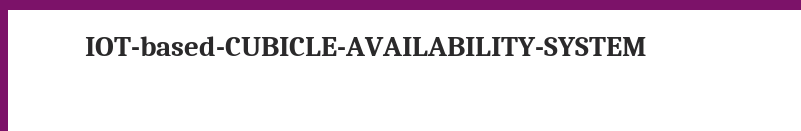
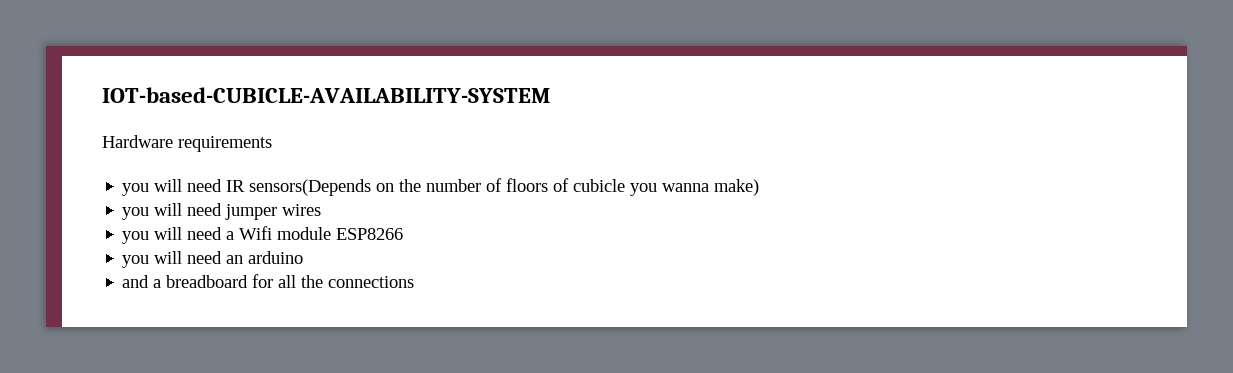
(647, 46) none -> [102,135,272,152] [122,178,760,196] [122,203,322,220] [122,226,404,244] [122,251,304,268] [122,274,415,288] // Hardware requirements // you will need IR sensors(Depends on the number of floors of cubicle you wanna make) // you will need jumper wires // you will need a Wifi module ESP8266 // you will need an arduino // and a breadboard for all the connections

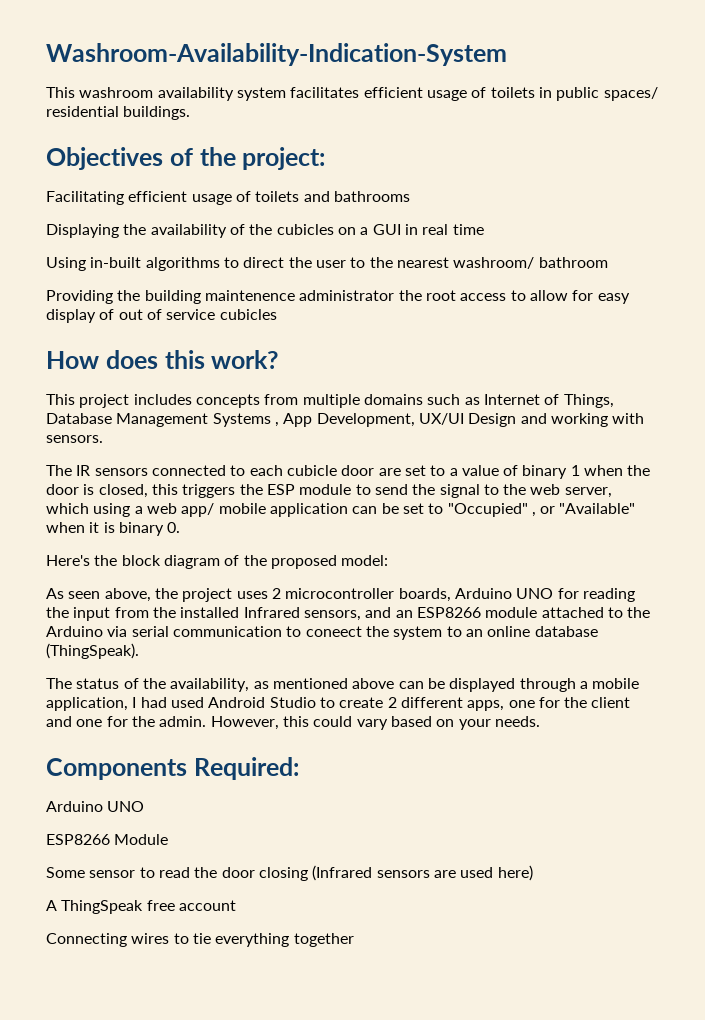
[102,87,550,103] [102,135,272,152] [122,178,760,196] [122,203,322,220] [122,226,404,244] [122,251,304,268] [122,274,415,288] IOT-based-CUBICLE-AVAILABILITY-SYSTEM // Hardware requirements // you will need IR sensors(Depends on the number of floors of cubicle you wanna make) // you will need jumper wires // you will need a Wifi module ESP8266 // you will need an arduino // and a breadboard for all the connections -> [46,43,507,66] [46,87,658,101] [46,106,191,120] [46,147,326,170] [46,191,410,205] [46,224,484,238] [46,257,608,271] [46,290,630,304] [46,309,277,323] [46,350,280,369] [46,394,614,408] [46,413,645,427] [46,435,103,443] [46,465,651,479] [46,484,612,498] [46,503,636,517] [46,522,181,536] [46,555,389,569] [46,588,635,602] [46,607,651,621] [46,626,598,640] [46,643,139,659] [46,678,640,692] [46,697,631,711] [46,716,540,730] [46,757,299,780] [46,801,145,812] [46,834,169,845] [46,865,533,881] [46,900,236,914] [46,933,354,947] Washroom-Availability-Indication-System // This washroom availability system facilitates efficient usage of toilets in public spaces/ residential buildings. // Objectives of the project: // Facilitating efficient usage of toilets and bathrooms // Displaying the availability of the cubicles on a GUI in real time // Using in-built algorithms to direct the user to the nearest washroom/ bathroom // Providing the building maintenence administrator the root access to allow for easy display of out of service cubicles // How does this work? // This project includes concepts from multiple domains such as Internet of Things, Database Management Systems , App Development, UX/UI Design and working with sensors. // The IR sensors connected to each cubicle door are set to a value of binary 1 when the door is closed, this triggers the ESP module to send the signal to the web server, which using a web app/ mobile application can be set to "Occupied" , or "Available" when it is binary 0. // Here's the block diagram of the proposed model: // As seen above, the project uses 2 microcontroller boards, Arduino UNO for reading the input from the installed Infrared sensors, and an ESP8266 module attached to the Arduino via serial communication to coneect the system to an online database (ThingSpeak). // The status of the availability, as mentioned above can be displayed through a mobile application, I had used Android Studio to create 2 different apps, one for the client and one for the admin. However, this could vary based on your needs. // Components Required: // Arduino UNO // ESP8266 Module // Some sensor to read the door closing (Infrared sensors are used here) // A ThingSpeak free account // Connecting wires to tie everything together

